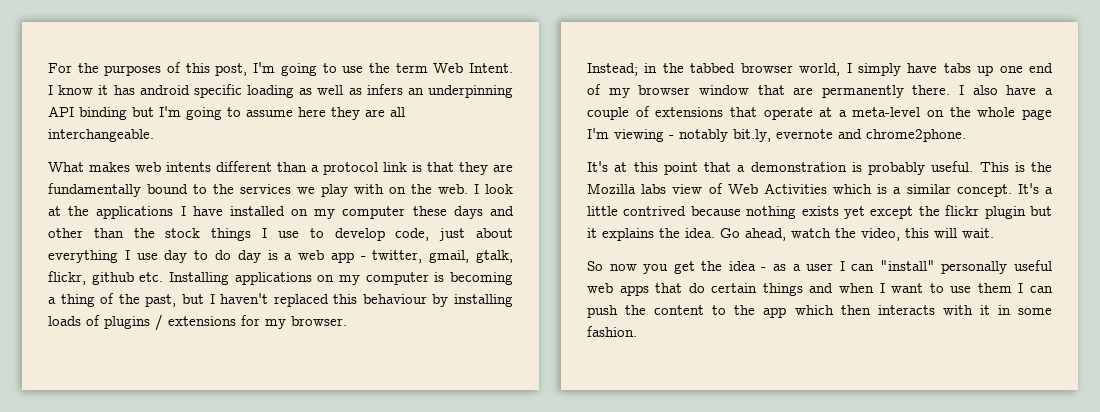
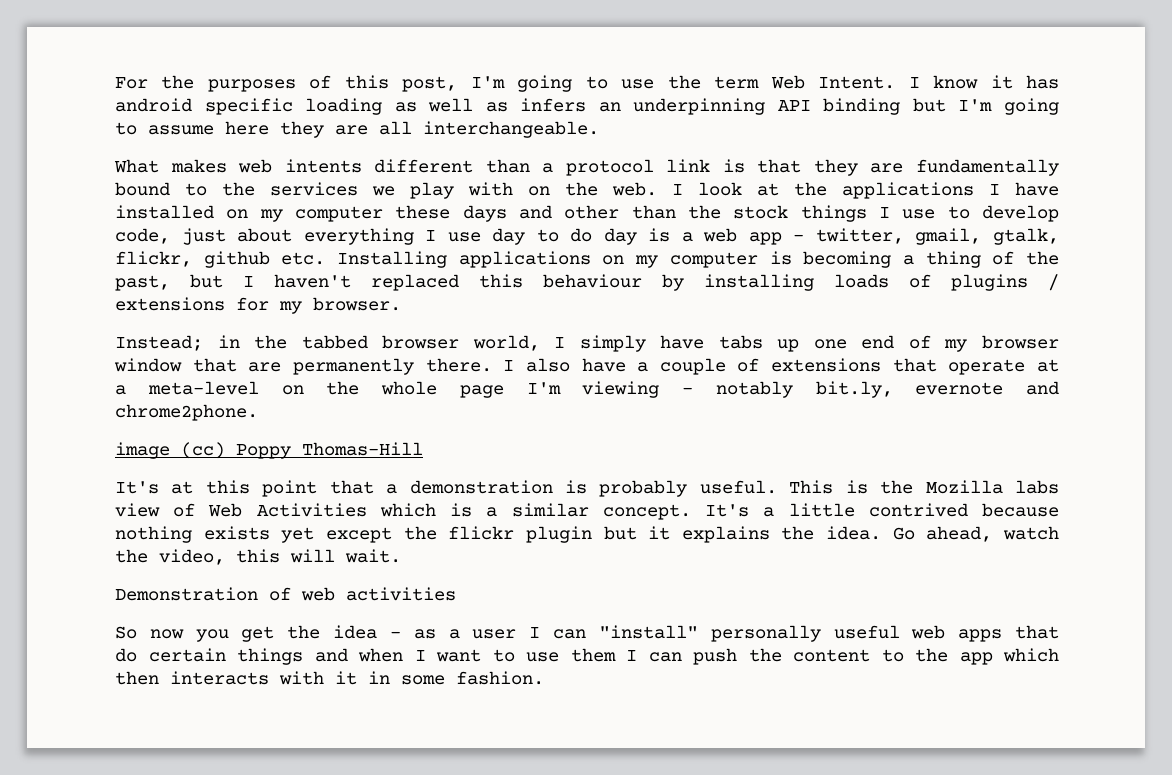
(966, 135) none -> [115,442,423,459] // image (cc) Poppy Thomas-Hill
(994, 233) none -> [115,587,456,601] // Demonstration of web activities

